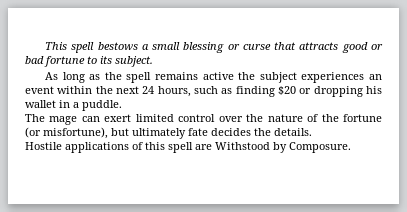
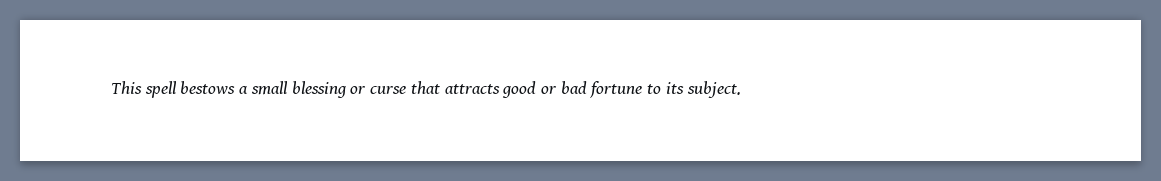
[45,72,383,83] [25,86,382,97] [25,100,122,111] [25,114,382,125] [25,127,312,139] [25,142,351,153] // As long as the spell remains active the subject experiences an event within the next 24 hours, such as finding $20 or dropping his wallet in a puddle. // The mage can exert limited control over the nature of the fortune (or misfortune), but ultimately fate decides the details. // Hostile applications of this spell are Withstood by Composure. -> (741, 89) none

